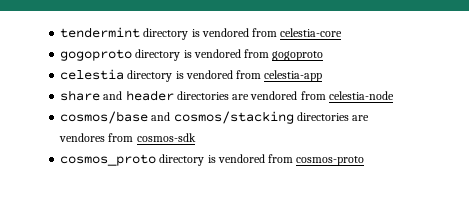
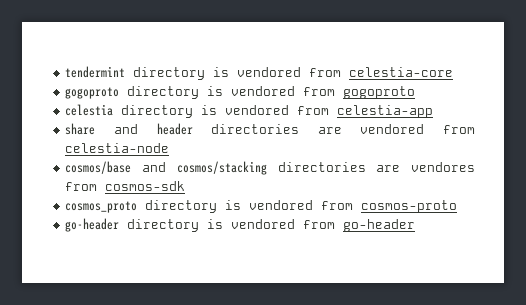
(365, 161) none -> [65,218,416,232] // go-header directory is vendored from go-header

